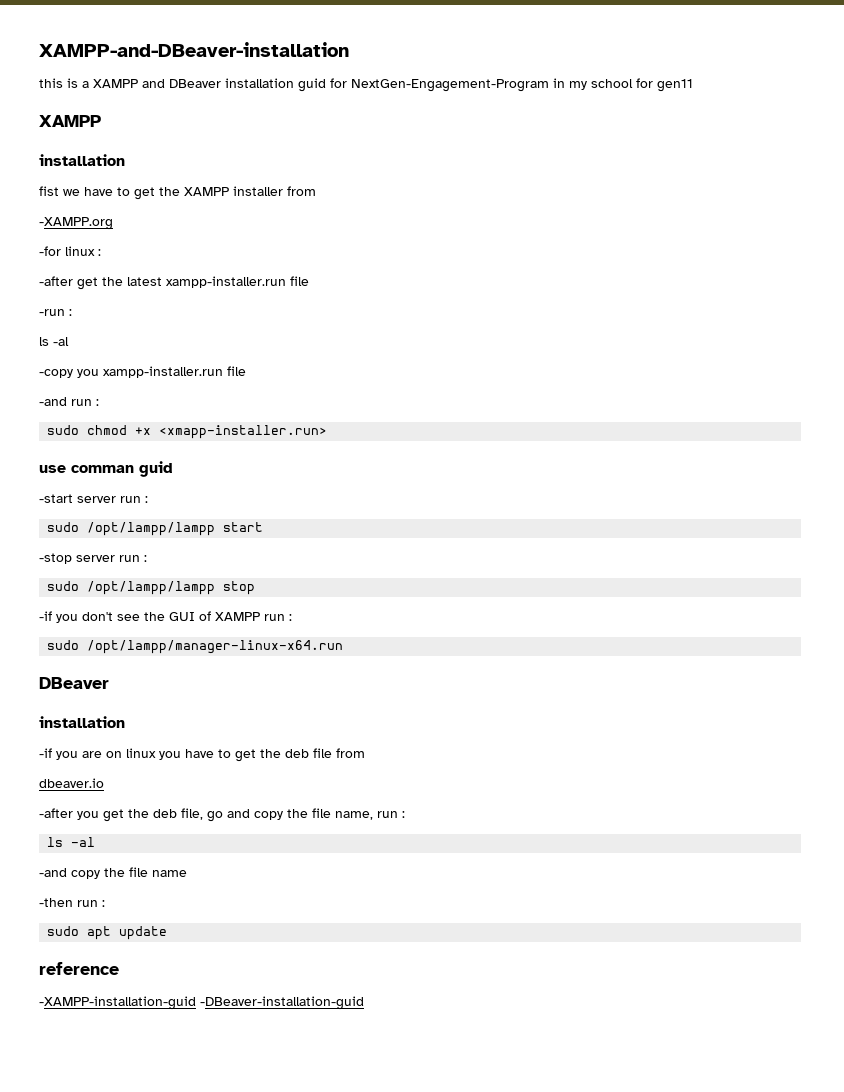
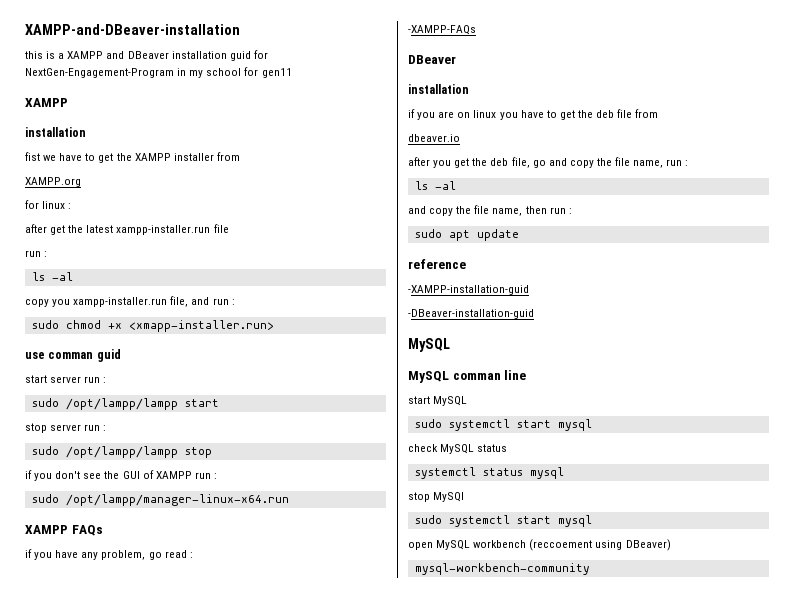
[39,217,113,230] [39,246,61,256] -XAMPP.org // -for -> [25,177,81,187] [25,200,39,209] XAMPP.org // for
[39,276,73,286] -after -> [25,224,47,233] after
[39,309,72,316] [39,337,69,346] [39,369,73,378] -run : // ls -al // -copy -> [25,250,48,257] [31,272,73,281] [25,299,49,307] run : // ls -al // copy
[227,366,246,376] [39,397,67,406] file // -and -> [170,296,210,307] file, and
[39,494,73,503] -start -> [25,375,47,383] start
[39,553,72,564] -stop -> [25,423,47,433] stop
[39,611,52,621] -if -> [25,470,32,479] if
(344, 647) none -> [25,525,103,536] [25,549,193,560] [408,25,476,35] // XAMPP FAQs // if you have any problem, go read : // -XAMPP-FAQs
[39,748,52,758] -if -> [408,109,415,118] if
[39,808,73,818] -after -> [408,157,430,166] after
[39,867,187,879] [39,898,73,907] -and copy the file name // -then -> [408,205,547,216] and copy the file name, then
(196, 1003) none -> (529, 290) //
(364, 1003) none -> [408,338,450,352] [408,370,527,383] [408,396,468,406] [414,419,592,431] [408,444,508,454] [414,467,564,479] [408,492,465,502] [414,515,592,527] [408,539,671,551] [414,563,590,575] // MySQL // MySQL comman line // start MySQL // sudo systemctl start mysql // check MySQL status // systemctl status mysql // stop MySQl // sudo systemctl start mysql // open MySQL workbench (reccoement using DBeaver) // mysql-workbench-community

